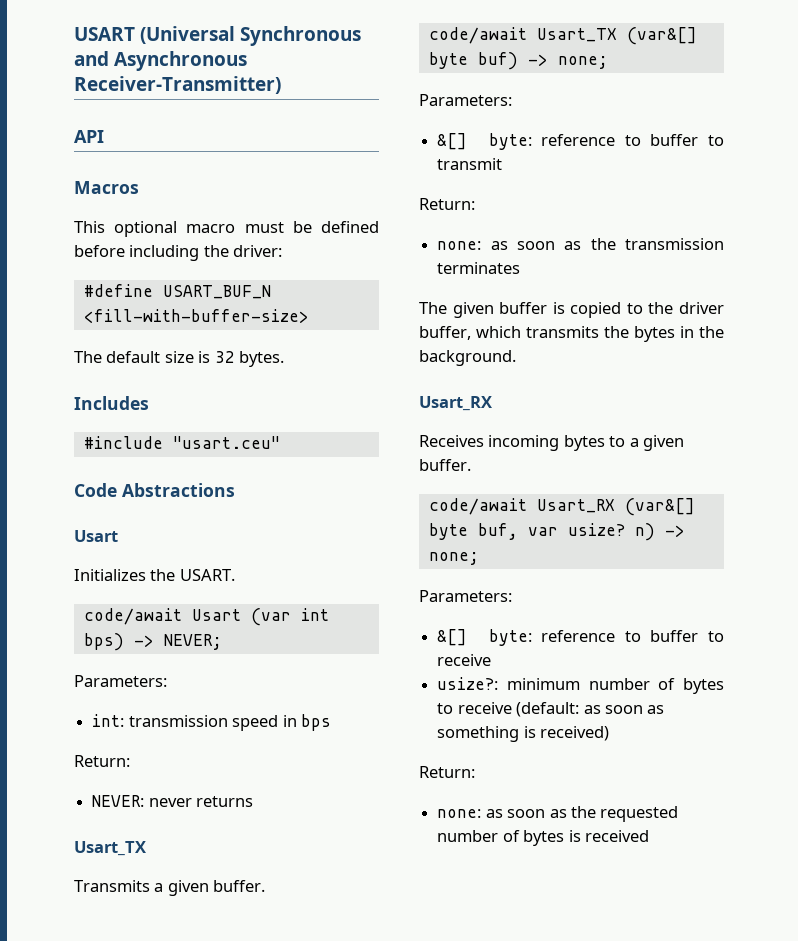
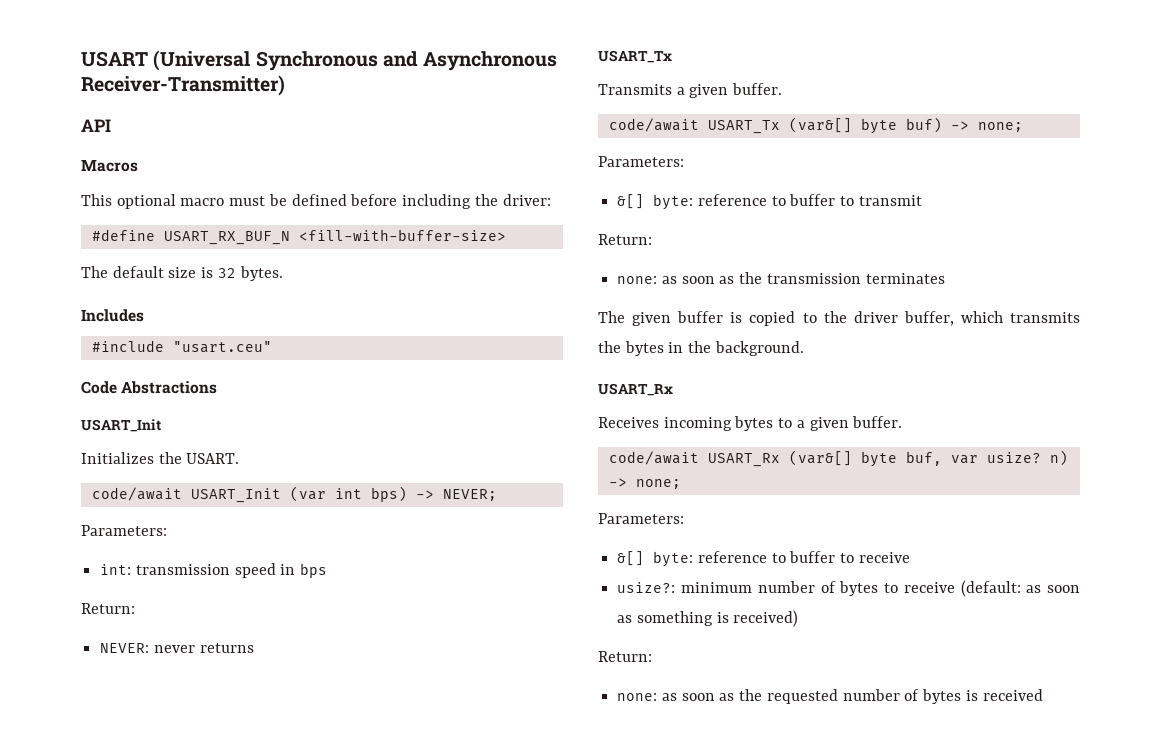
[162,285,271,299] USART_BUF_N -> [163,231,290,245] USART_RX_BUF_N
[74,530,118,542] Usart -> [81,419,161,432] USART_Init
[191,609,241,621] Usart -> [190,488,281,503] USART_Init
[74,841,146,856] Usart_TX -> [598,50,672,63] USART_Tx
[536,28,617,42] Usart_TX -> [707,120,780,134] USART_Tx
[419,396,492,411] Usart_RX -> [598,383,673,396] USART_Rx
[536,499,615,513] Usart_RX -> [707,453,780,467] USART_Rx

